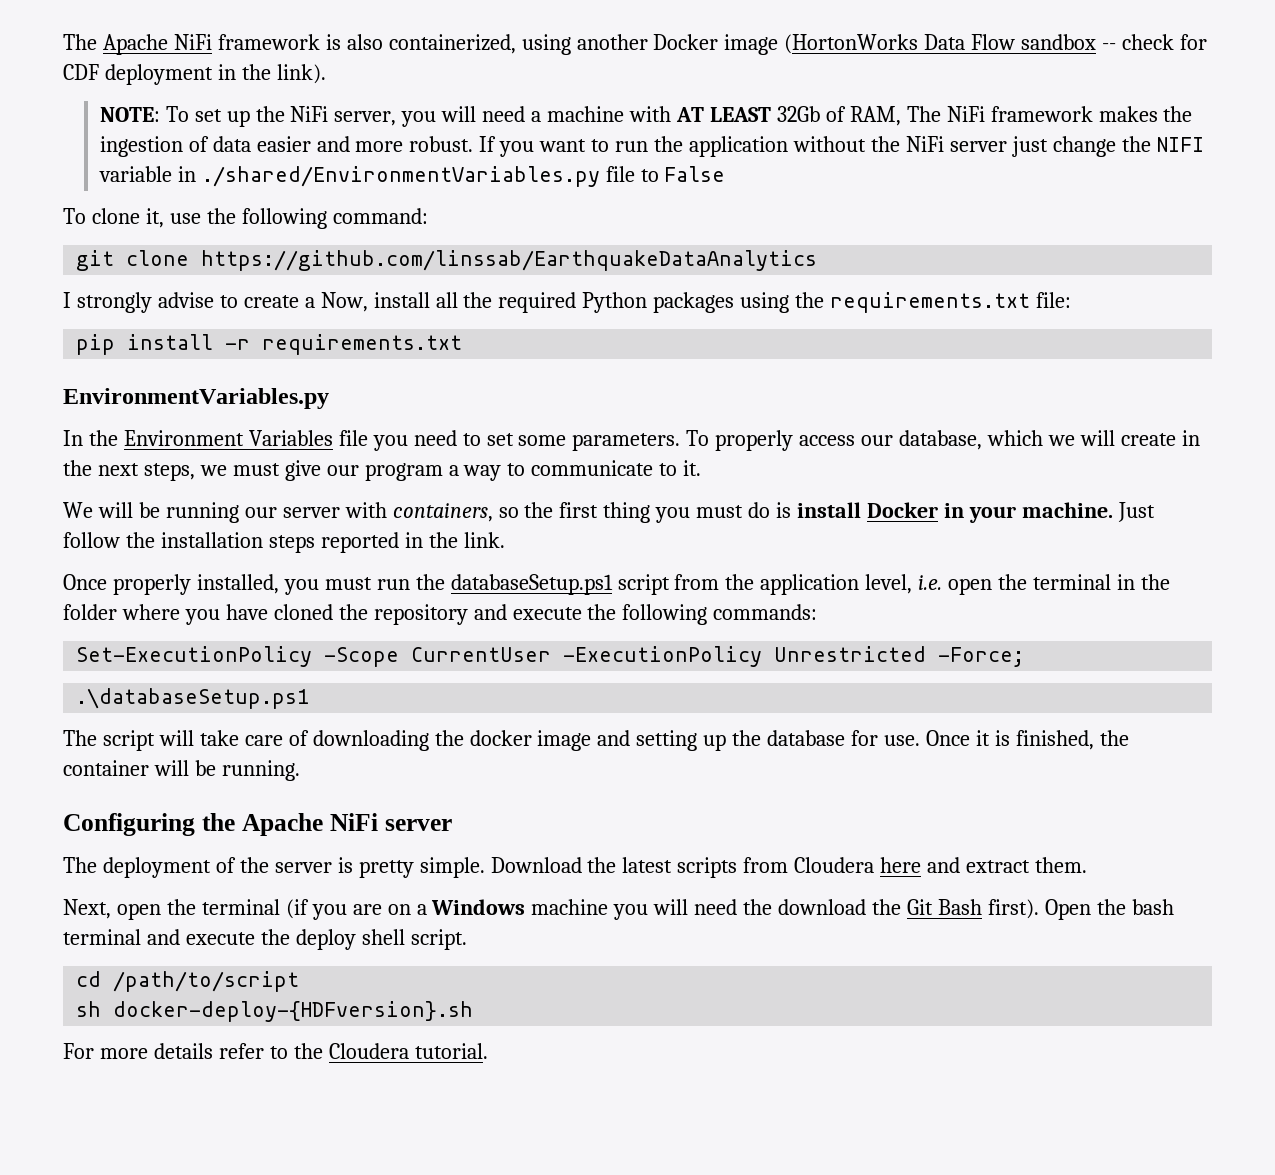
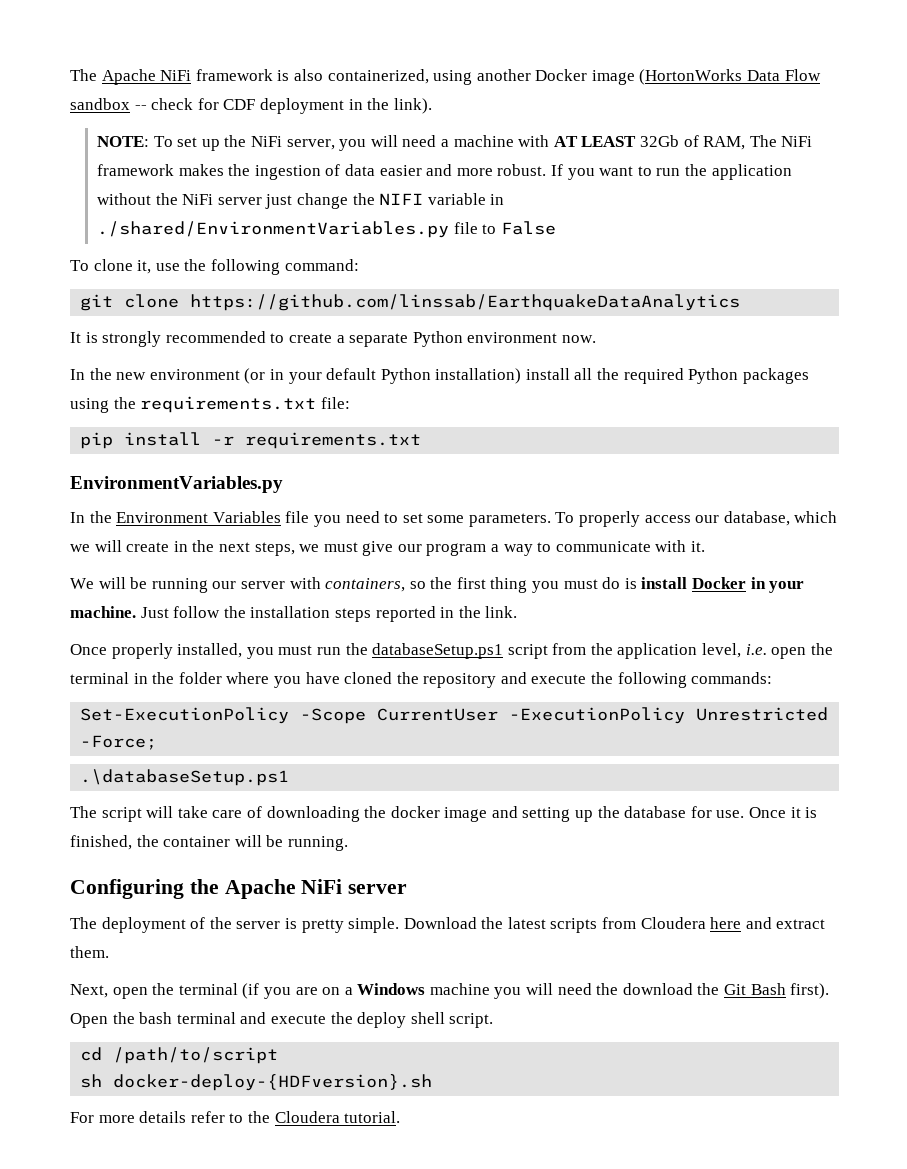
[63,292,368,313] I strongly advise to create a Now, -> [70,331,596,347] [70,368,522,384] It is strongly recommended to create a separate Python environment now. // In the new environment (or in your default Python installation)
[659,463,678,476] to -> [655,540,687,552] with

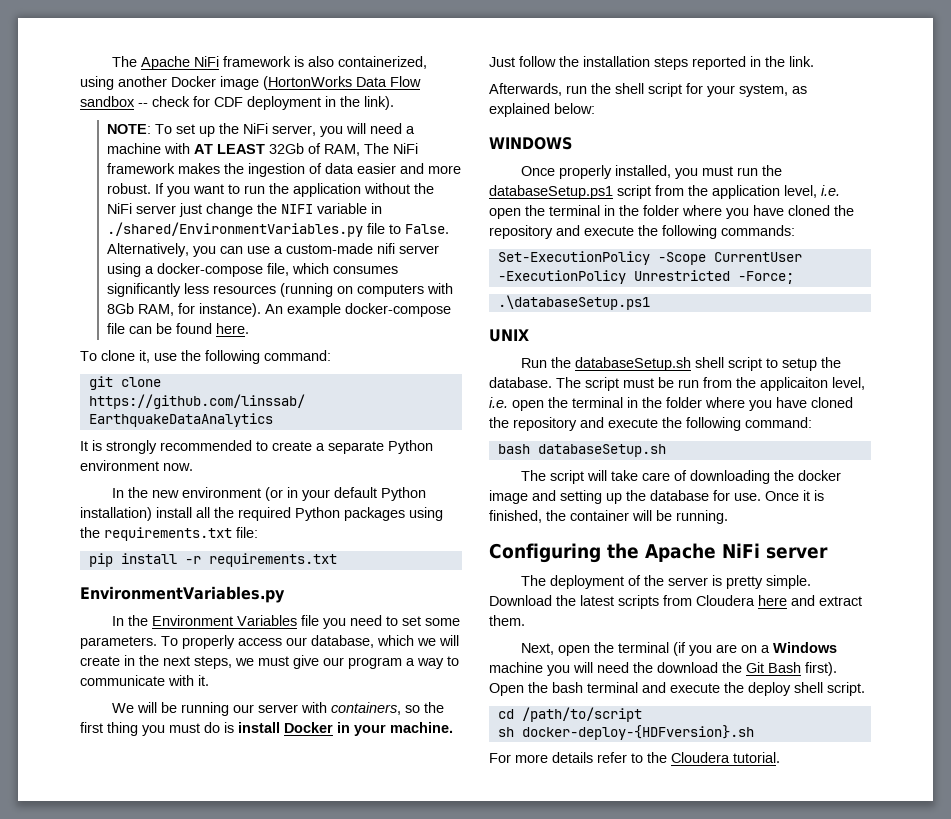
[500,221,556,235] False -> [405,224,450,234] [107,243,440,257] [107,263,399,277] [107,283,454,297] [107,303,452,317] [107,323,250,334] False. Alternatively, you can use a custom-made nifi server using a docker-compose file, which consumes significantly less resources (running on computers with 8Gb RAM, for instance). An example docker-compose file can be found here.
(518, 612) none -> [489,83,807,97] [489,103,595,117] [489,137,572,150] // Afterwards, run the shell script for your system, as explained below: // WINDOWS
(290, 777) none -> [489,329,529,342] [520,357,841,371] [489,377,865,391] [489,397,853,411] [489,417,812,431] [497,444,666,457] // UNIX // Run the databaseSetup.sh shell script to setup the database. The script must be run from the applicaiton level, i.e. open the terminal in the folder where you have cloned the repository and execute the following command: // bash databaseSetup.sh

